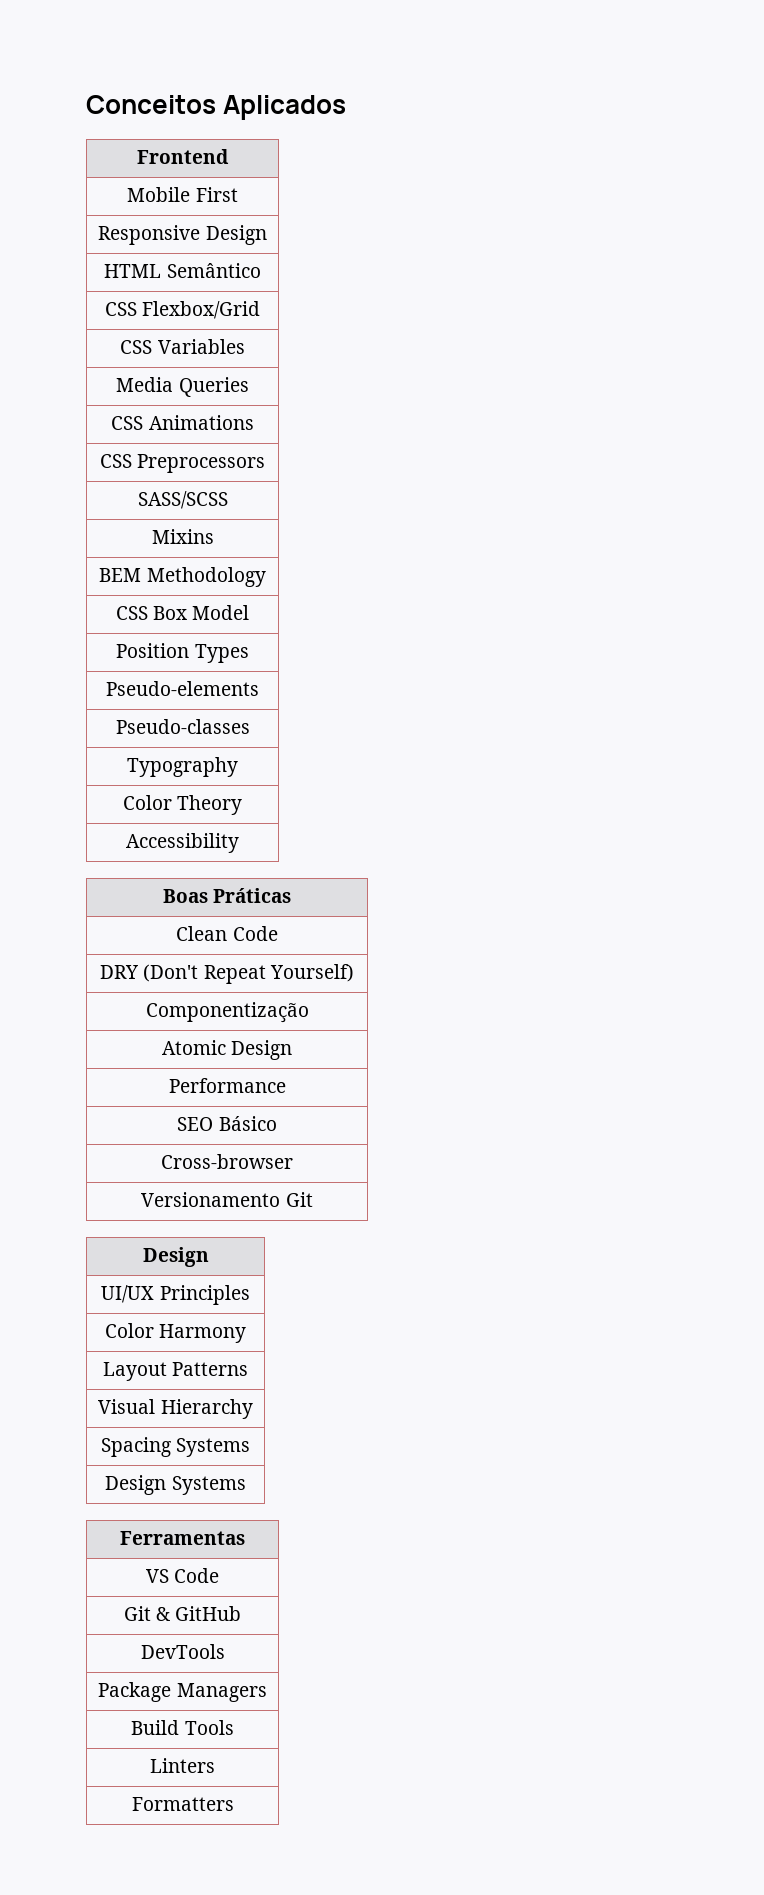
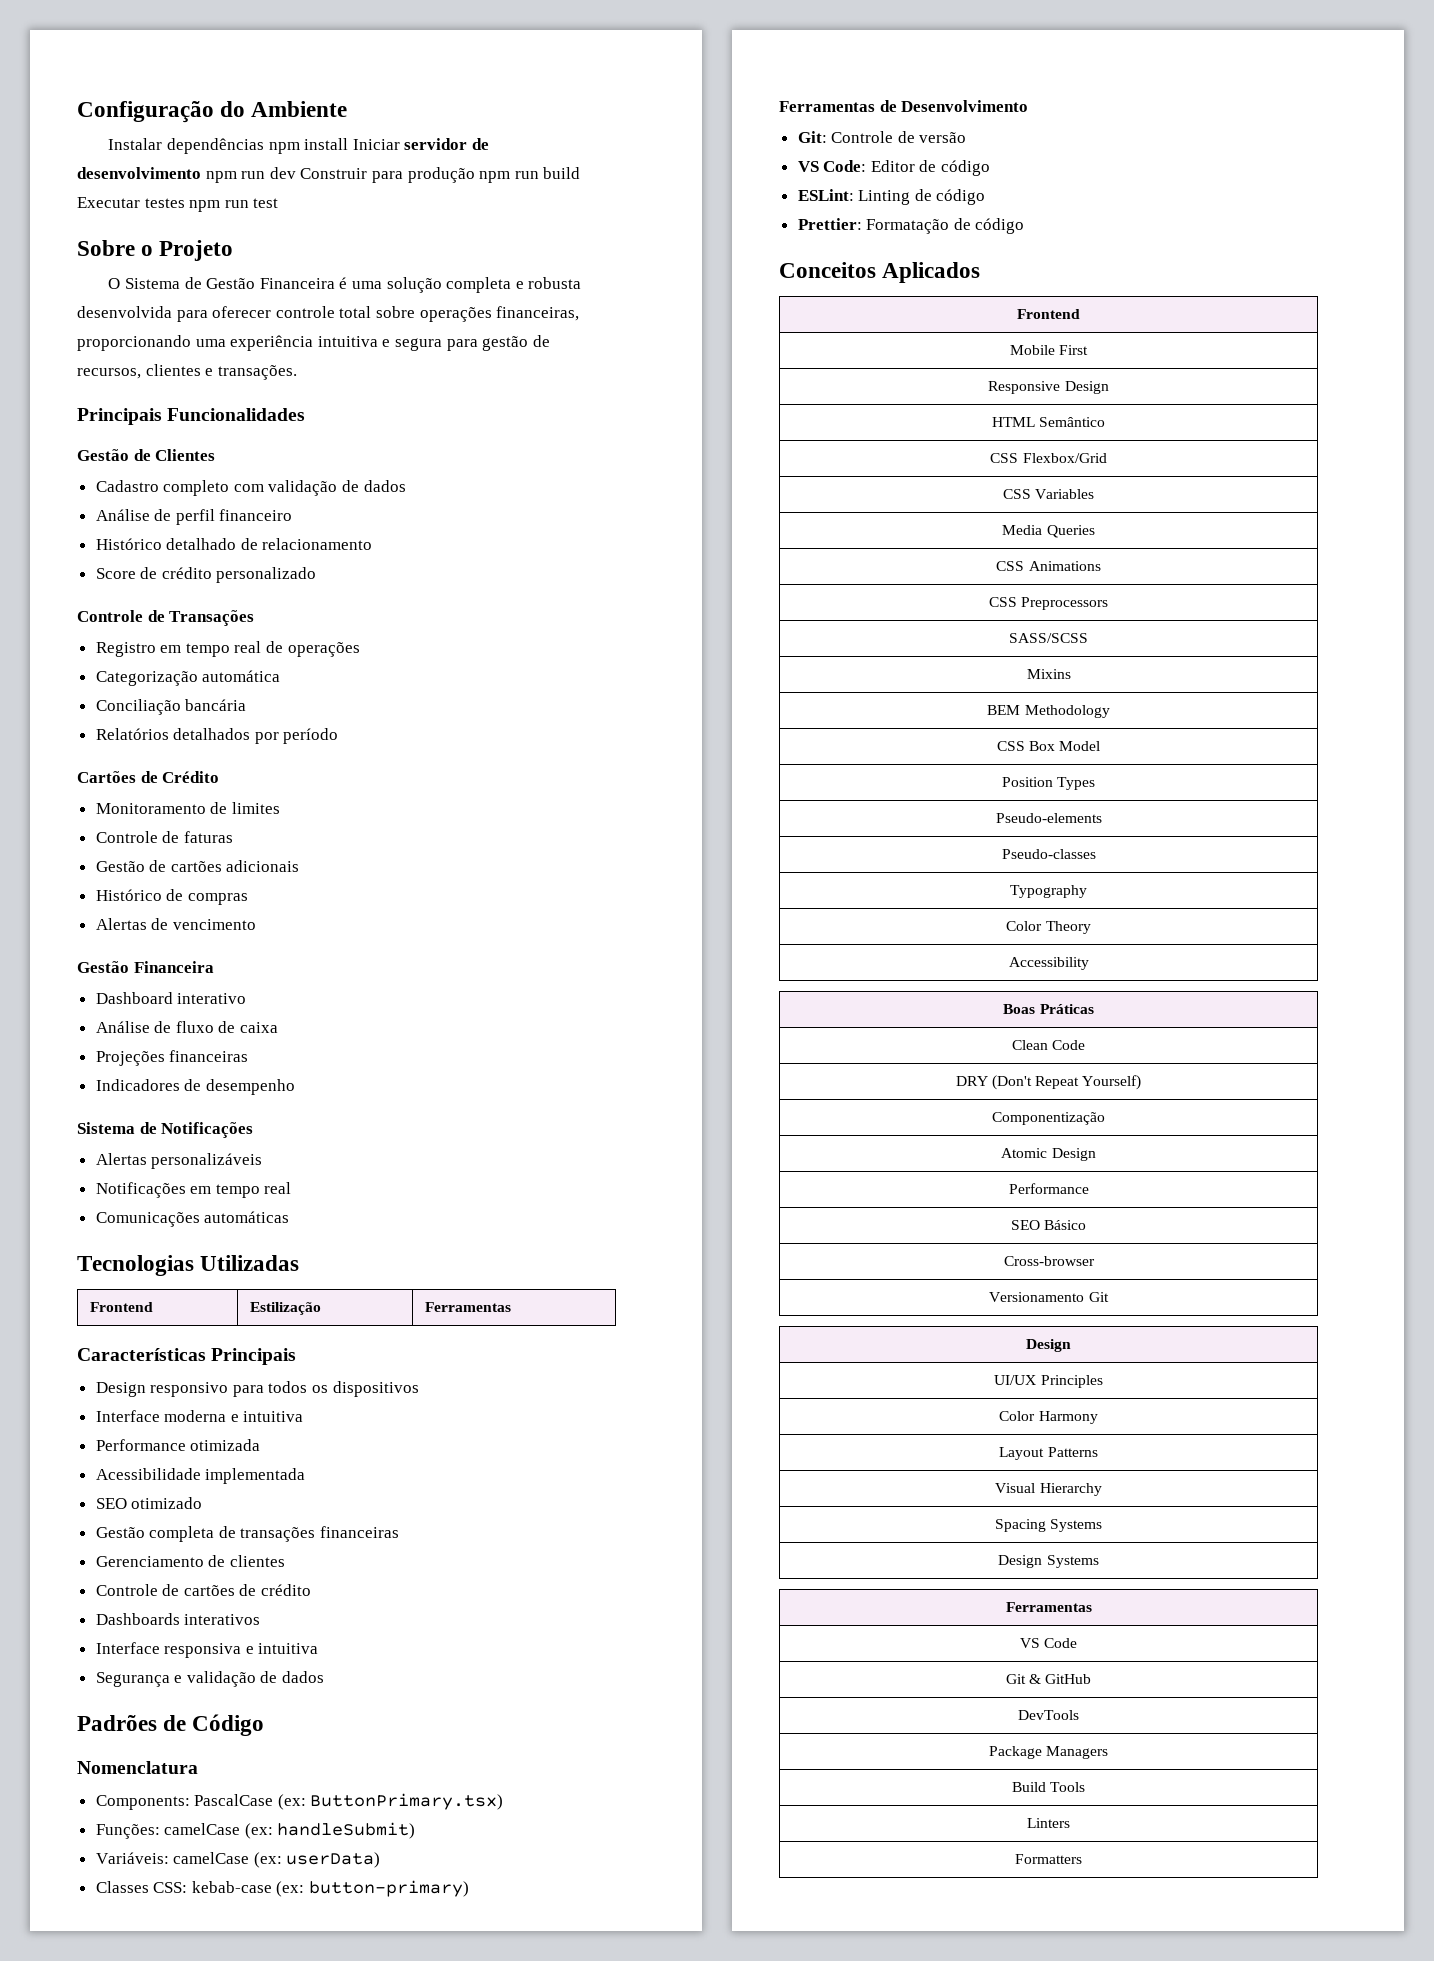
(86, 104) none -> [77,101,348,123] [108,138,490,154] [77,167,581,183] [77,197,279,212] [77,240,234,261] [108,277,582,293] [77,306,580,322] [77,335,550,351] [77,364,297,380] [77,408,306,425] [77,449,216,461] [95,480,406,496] [95,509,293,525] [95,538,373,550] [95,567,317,583] [77,610,255,626] [95,641,360,657] [95,670,281,686] [95,699,247,715] [95,728,339,744] [77,771,220,783] [95,802,280,814] [95,831,233,843] [95,860,300,872] [95,889,248,905] [95,918,256,930] [77,961,214,973] [95,992,247,1004] [95,1021,279,1033] [95,1050,249,1066] [95,1079,295,1095] [77,1122,254,1138] [95,1153,263,1169] [95,1182,292,1198] [95,1211,290,1227] [77,1255,300,1276] [89,1302,153,1312] [249,1302,321,1315] [424,1302,511,1312] [77,1348,297,1365] [95,1381,419,1397] [95,1410,304,1422] [95,1439,261,1451] [95,1468,306,1484] [95,1497,203,1509] [95,1526,400,1542] [95,1555,285,1567] [95,1584,312,1596] [95,1613,261,1625] [95,1642,319,1658] [95,1671,325,1687] [77,1714,265,1736] [77,1761,198,1774] [95,1793,504,1810] [95,1822,416,1839] [95,1852,381,1868] [95,1880,470,1897] [779,100,1029,112] [797,131,967,143] [797,160,991,176] [797,189,986,205] [797,218,1025,234] Configuração do Ambiente // Instalar dependências npm install Iniciar servidor de desenvolvimento npm run dev Construir para produção npm run build Executar testes npm run test // Sobre o Projeto // O Sistema de Gestão Financeira é uma solução completa e robusta desenvolvida para oferecer controle total sobre operações financeiras, proporcionando uma experiência intuitiva e segura para gestão de recursos, clientes e transações. // Principais Funcionalidades // Gestão de Clientes // Cadastro completo com validação de dados // Análise de perfil financeiro // Histórico detalhado de relacionamento // Score de crédito personalizado // Controle de Transações // Registro em tempo real de operações // Categorização automática // Conciliação bancária // Relatórios detalhados por período // Cartões de Crédito // Monitoramento de limites // Controle de faturas // Gestão de cartões adicionais // Histórico de compras // Alertas de vencimento // Gestão Financeira // Dashboard interativo // Análise de fluxo de caixa // Projeções financeiras // Indicadores de desempenho // Sistema de Notificações // Alertas personalizáveis // Notificações em tempo real // Comunicações automáticas // Tecnologias Utilizadas // Frontend | Estilização | Ferramentas // Características Principais // Design responsivo para todos os dispositivos // Interface moderna e intuitiva // Performance otimizada // Acessibilidade implementada // SEO otimizado // Gestão completa de transações financeiras // Gerenciamento de clientes // Controle de cartões de crédito // Dashboards interativos // Interface responsiva e intuitiva // Segurança e validação de dados // Padrões de Código // Nomenclatura // Components: PascalCase (ex: ButtonPrimary.tsx) // Funções: camelCase (ex: handleSubmit) // Variáveis: camelCase (ex: userData) // Classes CSS: kebab-case (ex: button-primary) // Ferramentas de Desenvolvimento // Git: Controle de versão // VS Code: Editor de código // ESLint: Linting de código // Prettier: Formatação de código //

